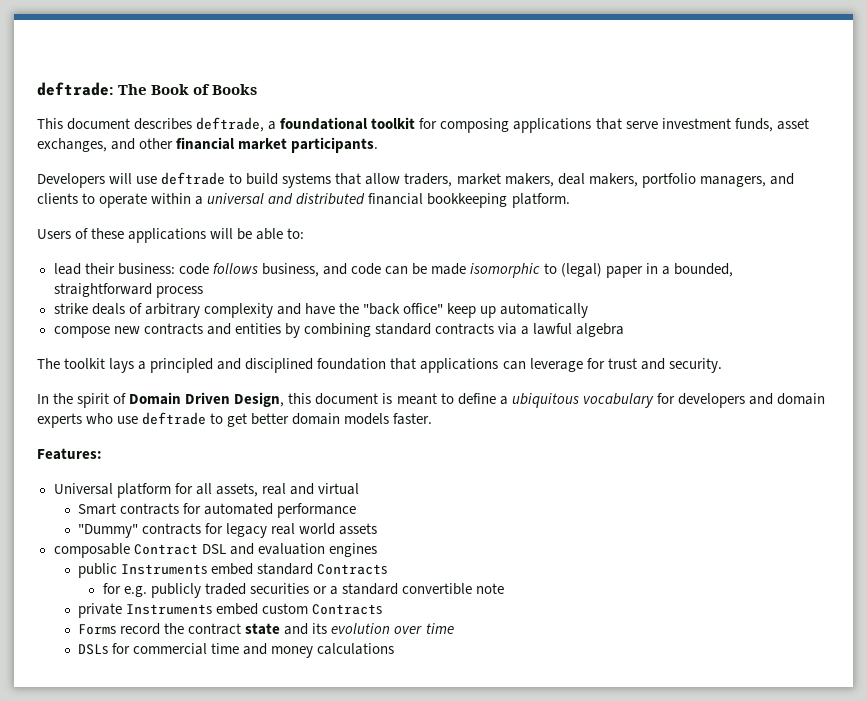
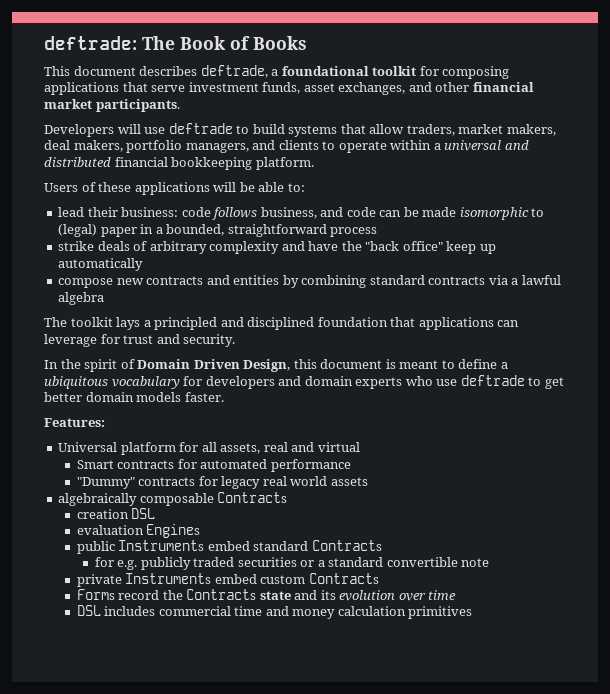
[53,543,377,558] composable Contract DSL and evaluation engines -> [58,492,288,506] [76,508,156,519] [76,524,201,538] algebraically composable Contracts // creation DSL // evaluation Engines
[188,623,242,635] contract -> [186,589,257,600] Contracts
[78,643,131,655] DSLs for -> [76,605,156,616] DSL includes
[317,643,395,655] calculations -> [337,606,473,619] calculation primitives

